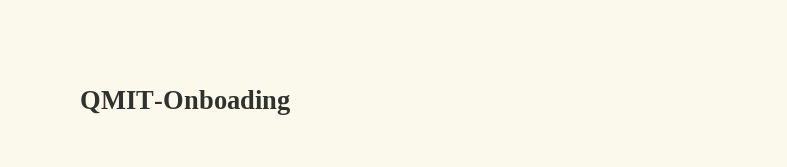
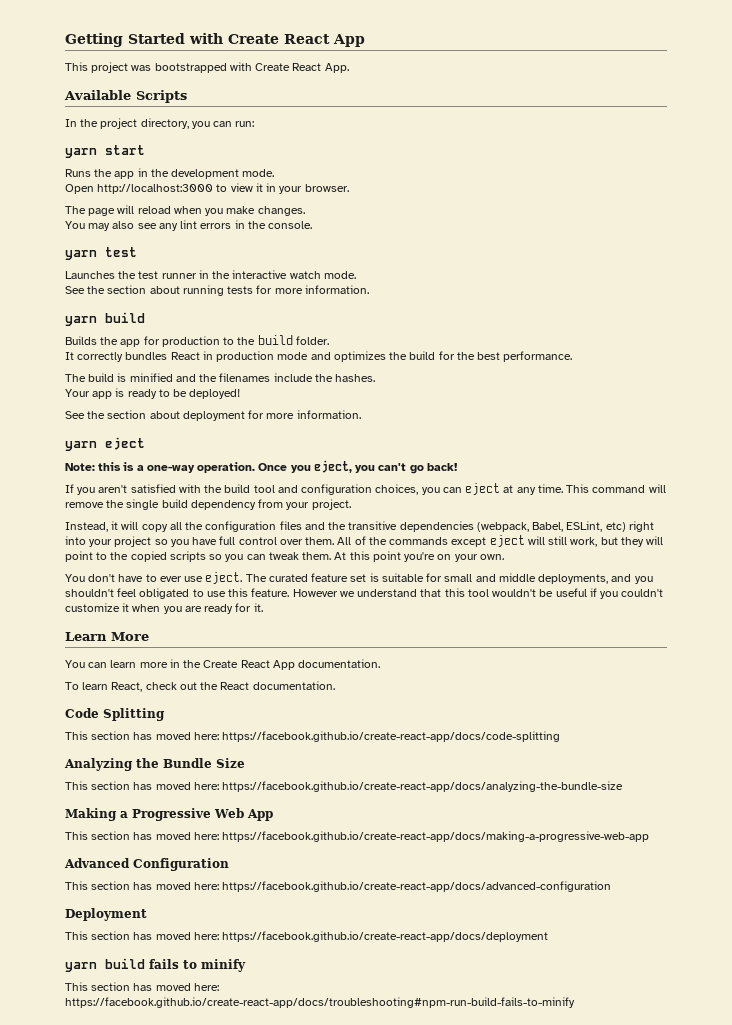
[80,90,290,115] QMIT-Onboading -> [65,33,365,47] [65,62,349,73] [64,90,187,103] [65,118,255,129] [65,145,145,158] [65,168,275,179] [65,183,349,194] [65,205,305,216] [65,220,313,231] [65,247,137,260] [65,270,356,279] [65,285,369,296] [65,312,145,326] [65,335,329,347] [65,351,573,362] [65,373,376,382] [65,388,241,399] [65,410,361,421] [65,437,145,451] [65,460,457,474] [65,483,666,495] [65,499,351,510] [65,521,654,532] [65,535,664,547] [65,551,504,562] [65,572,653,584] [65,588,664,599] [65,603,263,614] [65,632,149,641] [65,659,381,670] [65,681,335,692] [65,708,165,721] [65,731,561,742] [64,758,245,771] [65,781,624,792] [65,808,273,821] [65,831,650,842] [64,858,229,871] [65,881,612,892] [65,908,147,921] [65,931,549,942] [65,958,246,972] [65,982,219,991] [65,997,575,1008] Getting Started with Create React App // This project was bootstrapped with Create React App. // Available Scripts // In the project directory, you can run: // yarn start // Runs the app in the development mode. // Open http://localhost:3000 to view it in your browser. // The page will reload when you make changes. // You may also see any lint errors in the console. // yarn test // Launches the test runner in the interactive watch mode. // See the section about running tests for more information. // yarn build // Builds the app for production to the build folder. // It correctly bundles React in production mode and optimizes the build for the best performance. // The build is minified and the filenames include the hashes. // Your app is ready to be deployed! // See the section about deployment for more information. // yarn eject // Note: this is a one-way operation. Once you eject, you can't go back! // If you aren't satisfied with the build tool and configuration choices, you can eject at any time. This command will remove the single build dependency from your project. // Instead, it will copy all the configuration files and the transitive dependencies (webpack, Babel, ESLint, etc) right into your project so you have full control over them. All of the commands except eject will still work, but they will point to the copied scripts so you can tweak them. At this point you're on your own. // You don't have to ever use eject. The curated feature set is suitable for small and middle deployments, and you shouldn't feel obligated to use this feature. However we understand that this tool wouldn't be useful if you couldn't customize it when you are ready for it. // Learn More // You can learn more in the Create React App documentation. // To learn React, check out the React documentation. // Code Splitting // This section has moved here: https://facebook.github.io/create-react-app/docs/code-splitting // Analyzing the Bundle Size // This section has moved here: https://facebook.github.io/create-react-app/docs/analyzing-the-bundle-size // Making a Progressive Web App // This section has moved here: https://facebook.github.io/create-react-app/docs/making-a-progressive-web-app // Advanced Configuration // This section has moved here: https://facebook.github.io/create-react-app/docs/advanced-configuration // Deployment // This section has moved here: https://facebook.github.io/create-react-app/docs/deployment // yarn build fails to minify // This section has moved here: https://facebook.github.io/create-react-app/docs/troubleshooting#npm-run-build-fails-to-minify

